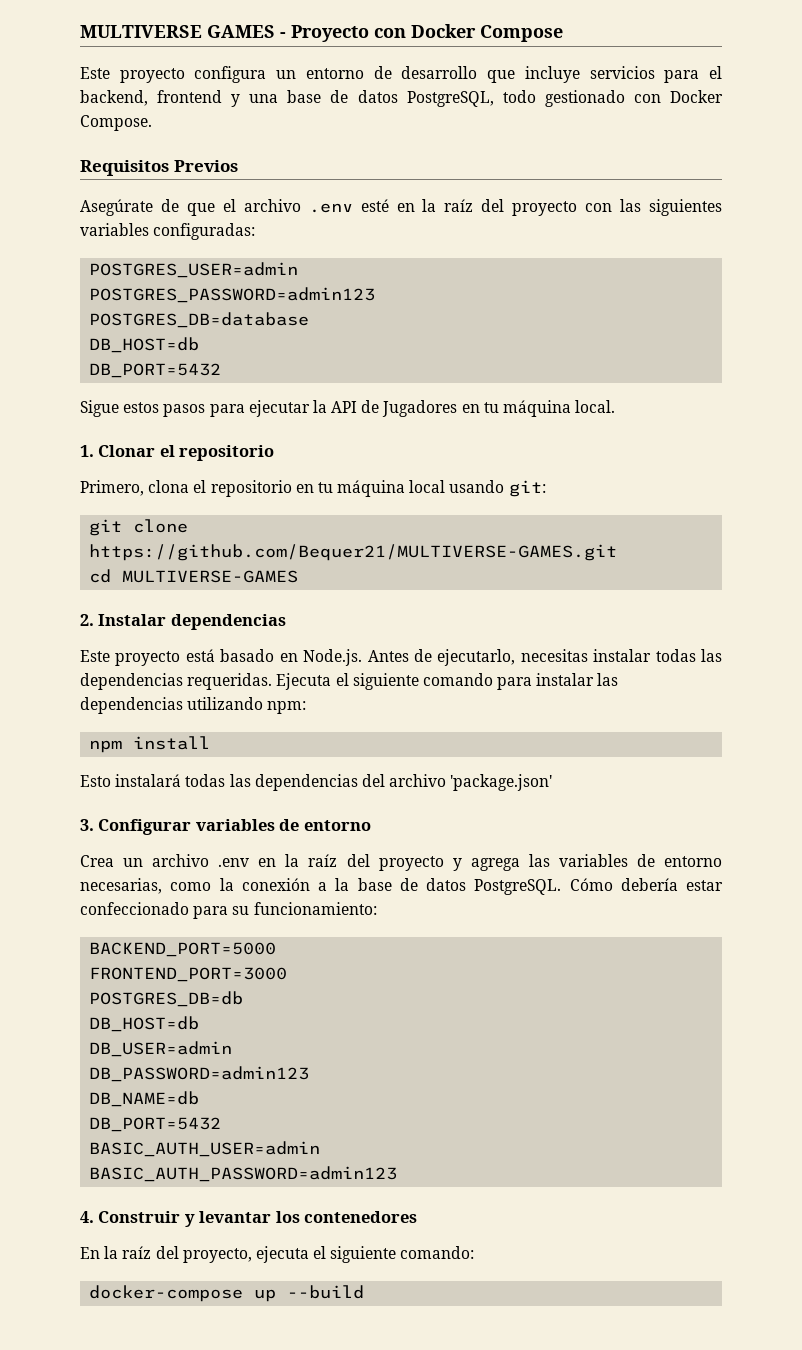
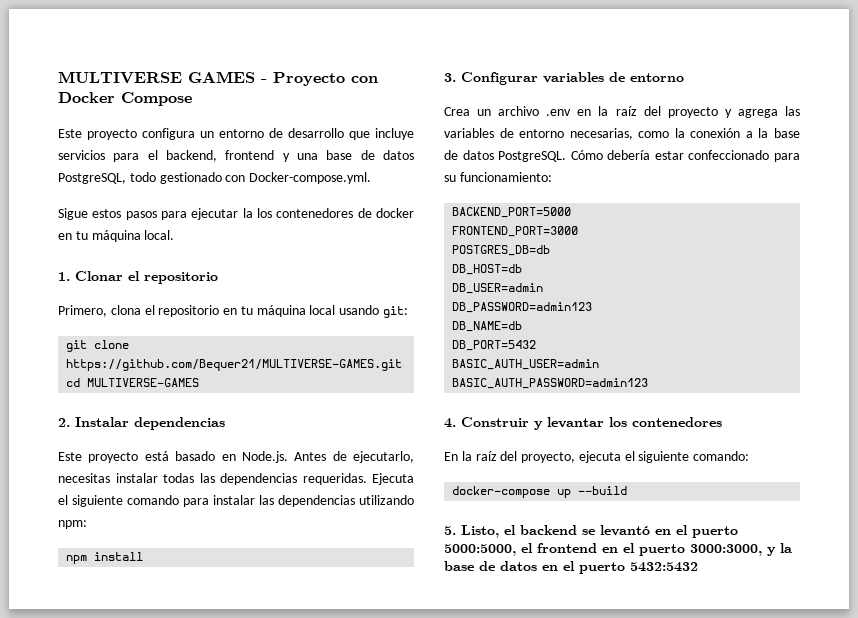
[670,90,724,103] [80,115,152,131] [80,160,238,176] [80,199,723,216] [80,223,256,240] [89,262,299,278] [89,287,376,303] [89,312,310,328] [89,337,200,353] [89,363,222,378] Docker Compose. // Requisitos Previos // Asegúrate de que el archivo .env esté en la raíz del proyecto con las siguientes variables configuradas: // POSTGRES_USER=admin // POSTGRES_PASSWORD=admin123 // POSTGRES_DB=database // DB_HOST=db // DB_PORT=5432 -> [249,172,372,184] Docker-compose.yml.
[331,400,458,417] API de Jugadores -> [257,208,414,218] los contenedores de docker
[80,774,553,791] // Esto instalará todas las dependencias del archivo 'package.json' -> (144, 556) none
(365, 1292) none -> [444,525,738,538] [444,543,792,556] [444,561,698,574] // 5. Listo, el backend se levantó en el puerto 5000:5000, el frontend en el puerto 3000:3000, y la base de datos en el puerto 5432:5432

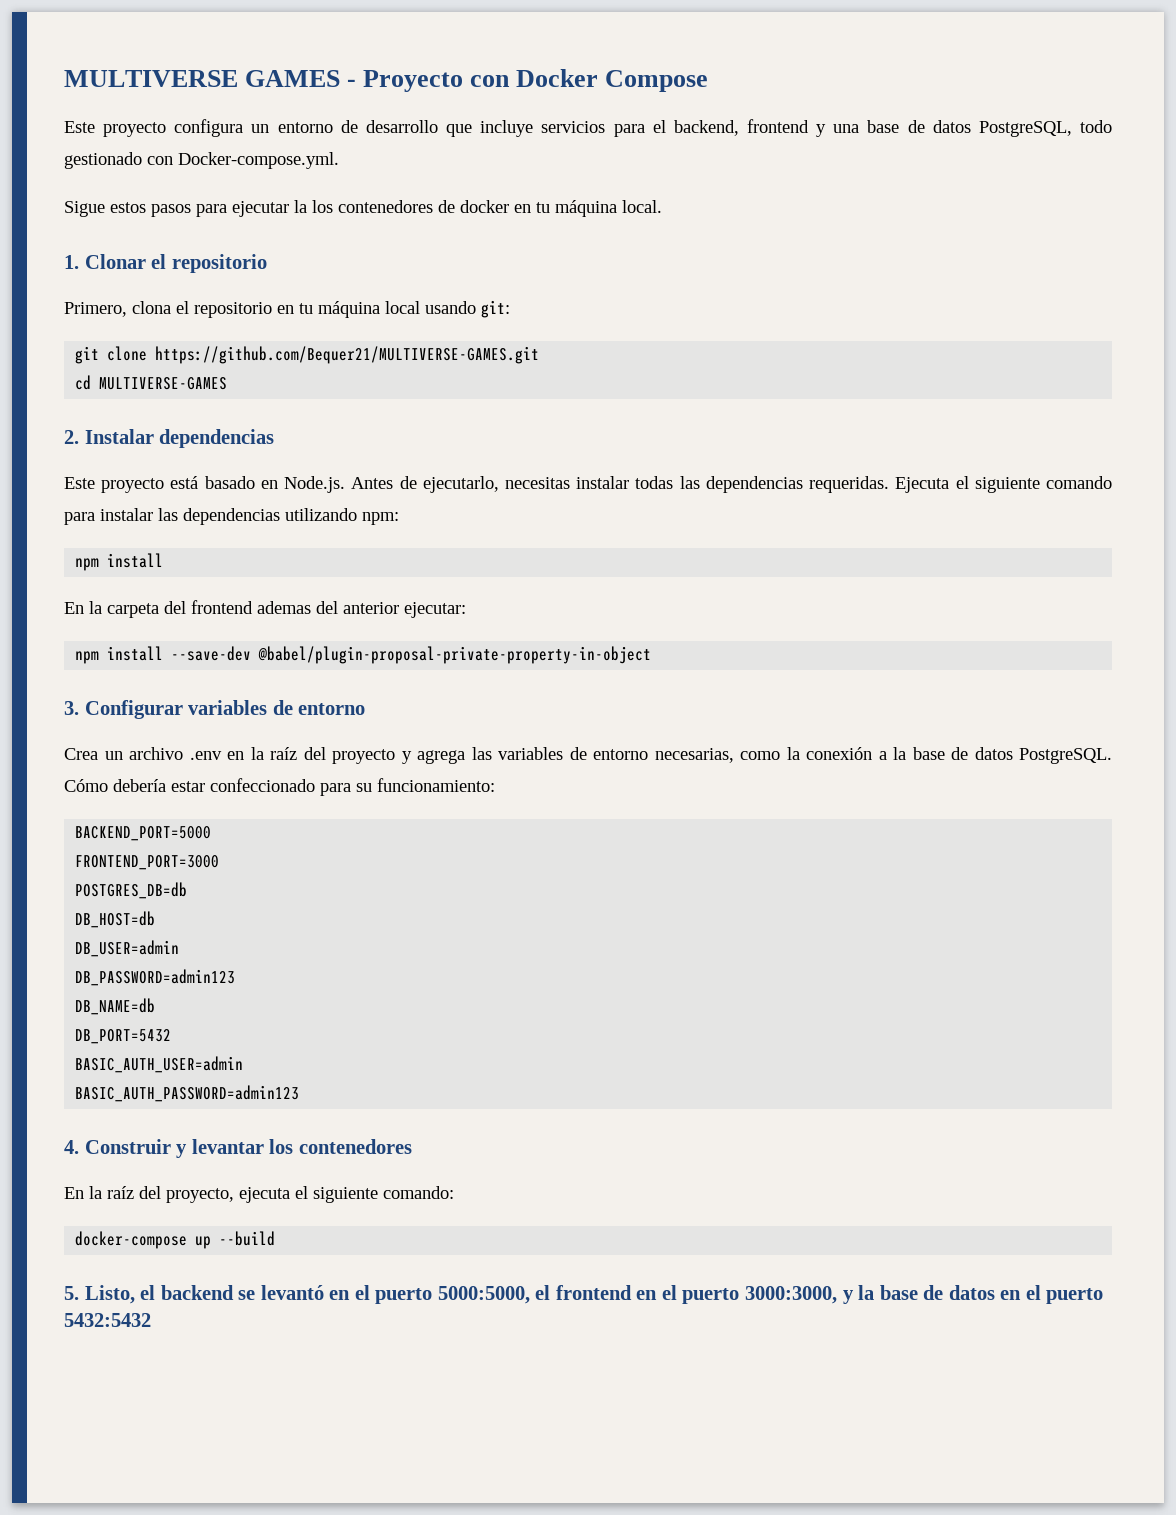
(144, 556) none -> [64,600,466,618] [75,646,652,664] // En la carpeta del frontend ademas del anterior ejecutar: // npm install --save-dev @babel/plugin-proposal-private-property-in-object

